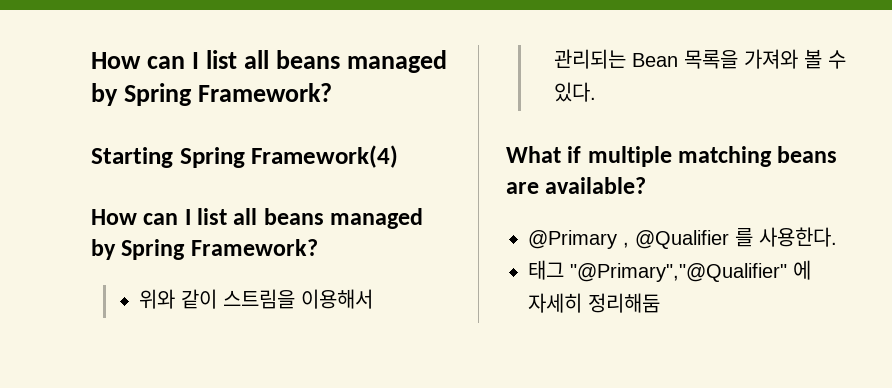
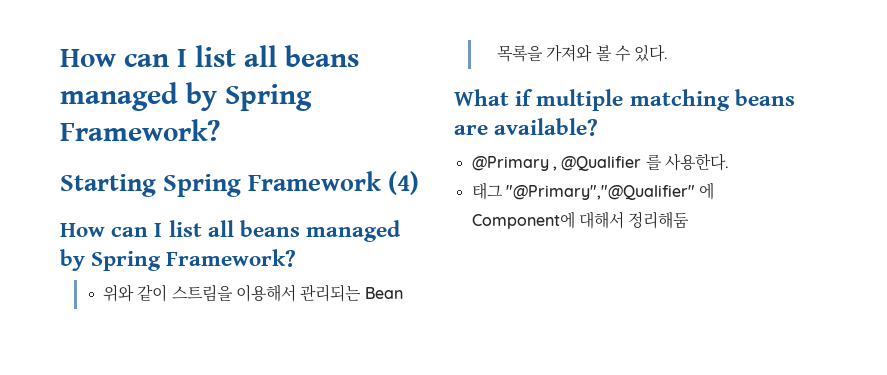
[251,145,399,168] Framework(4) -> [248,171,419,195] Framework (4)
[528,293,582,313] 자세히 -> [471,211,624,229] Component에 대해서

